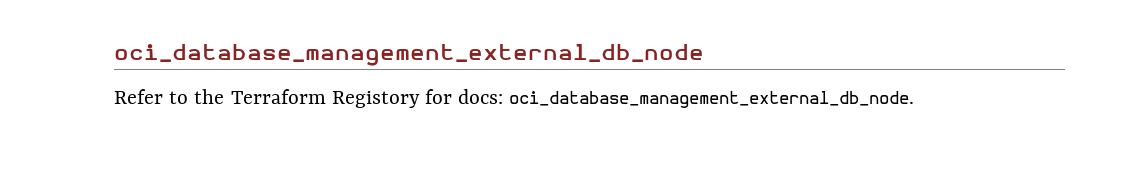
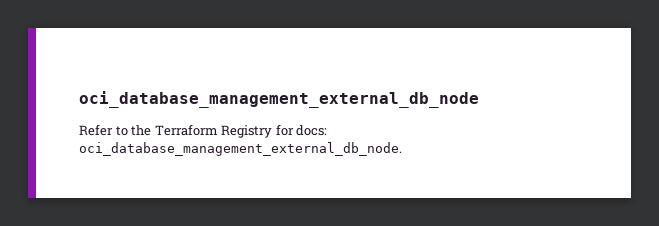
[331,91,420,108] Registory -> [221,125,273,138] Registry

